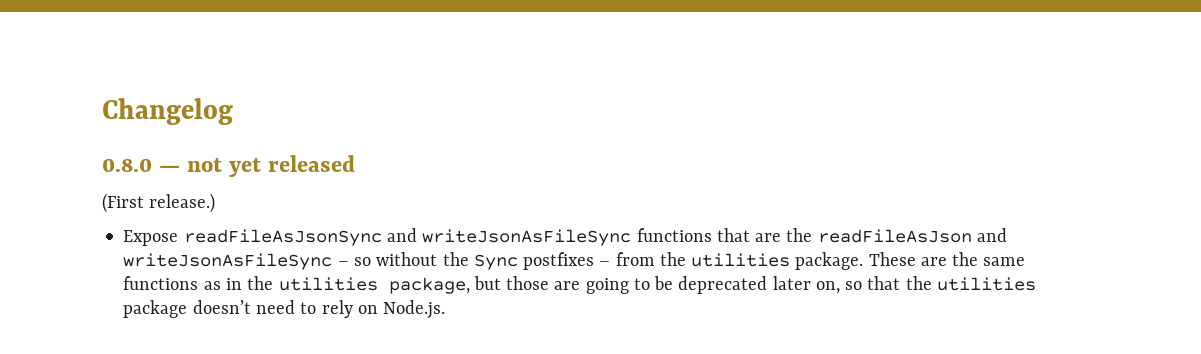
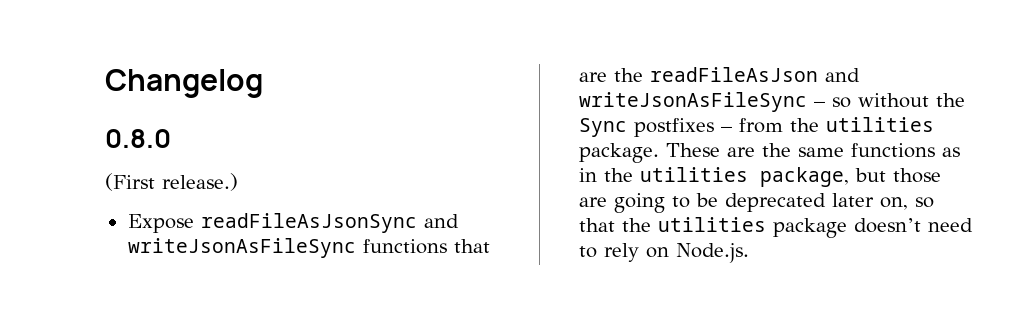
[159,155,356,177] — not yet released -> (171, 138) none

